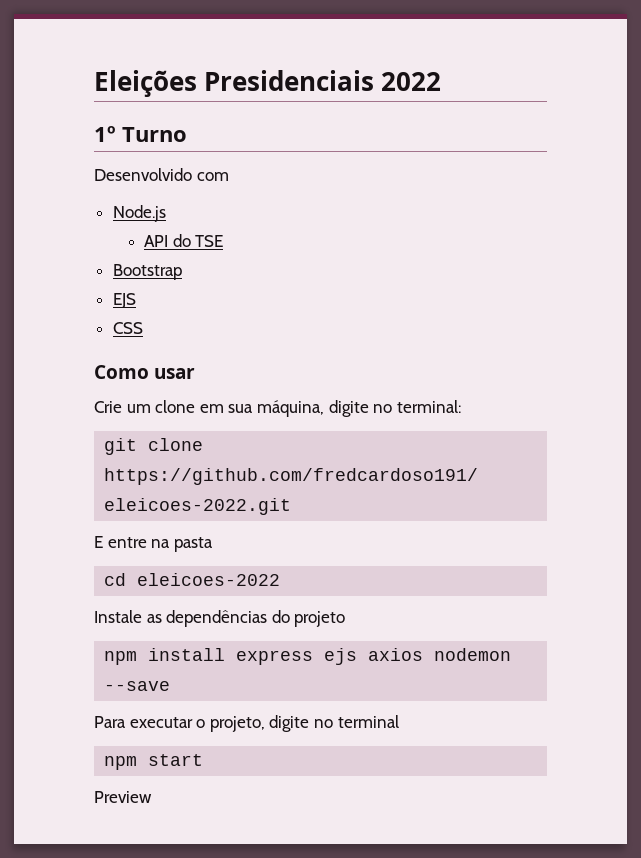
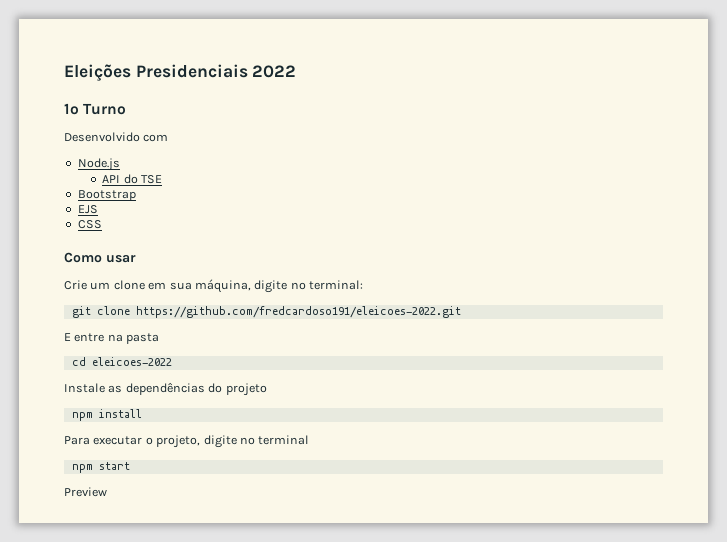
[236,648,512,665] [104,681,171,691] express ejs axios nodemon --save -> (142, 413) none

